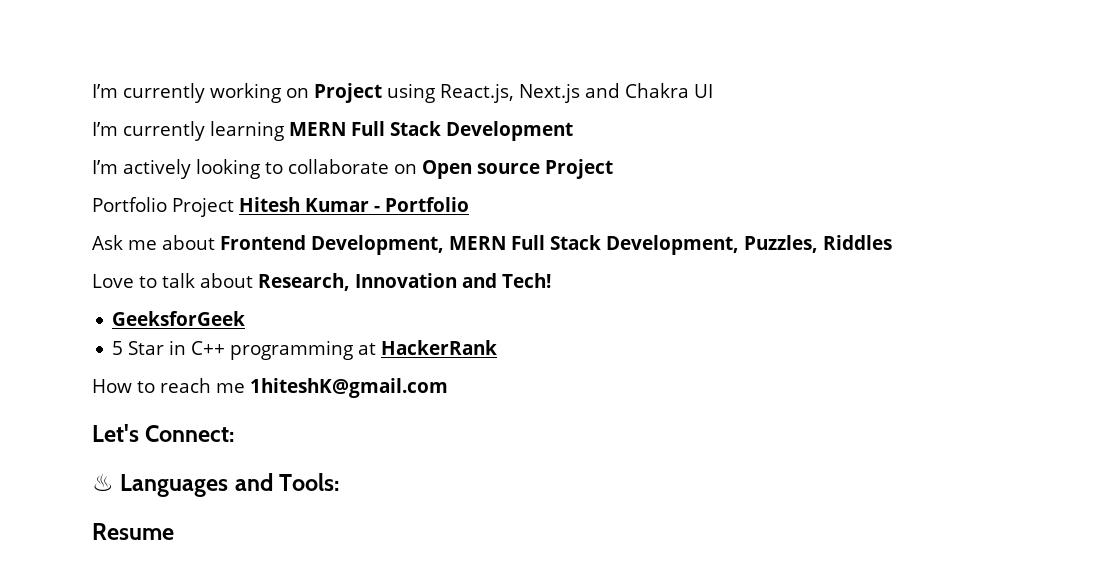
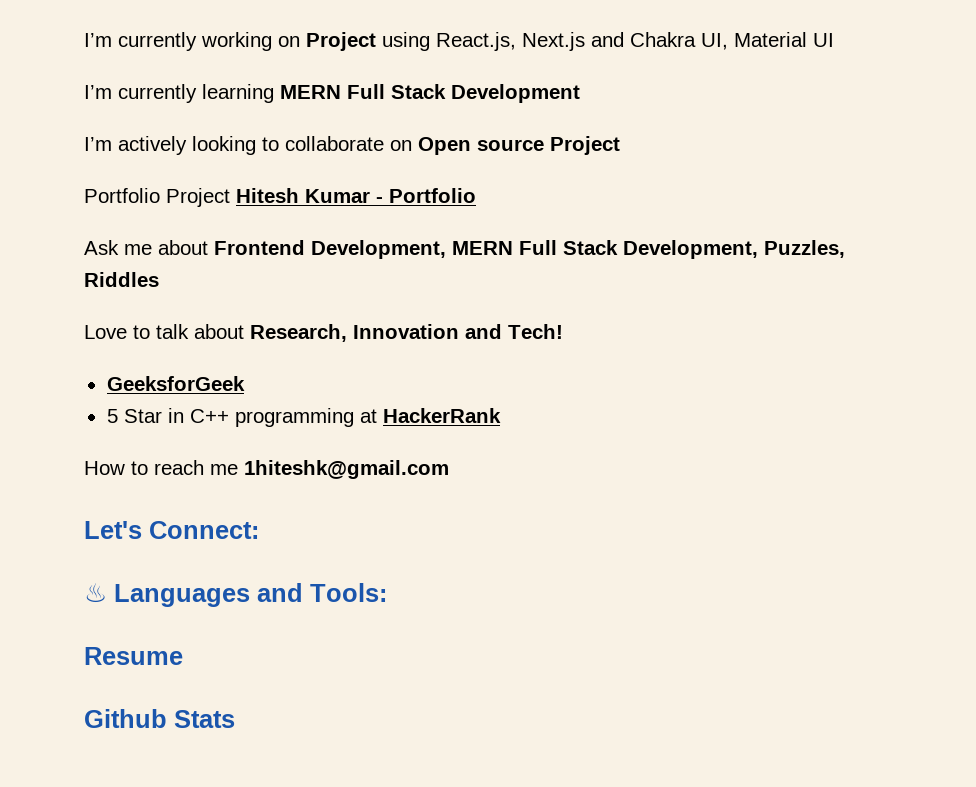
(689, 90) none -> [701,32,807,50] UI, Material
[250,378,448,398] 1hiteshK@gmail.com -> [244,460,449,479] 1hiteshk@gmail.com
(174, 531) none -> [84,709,235,728] // Github Stats

